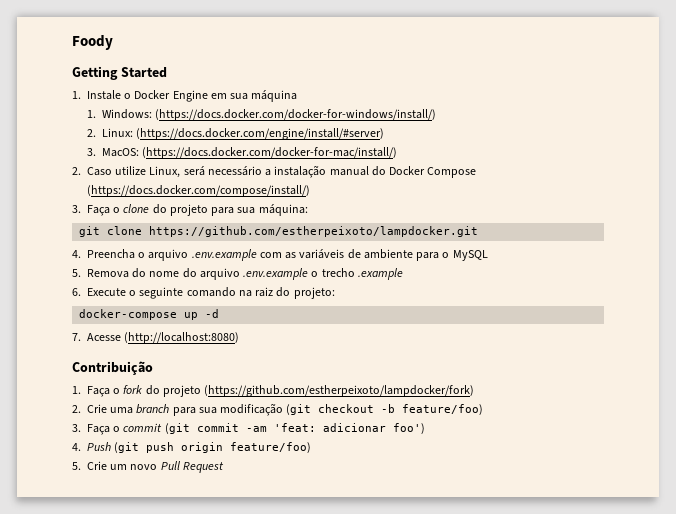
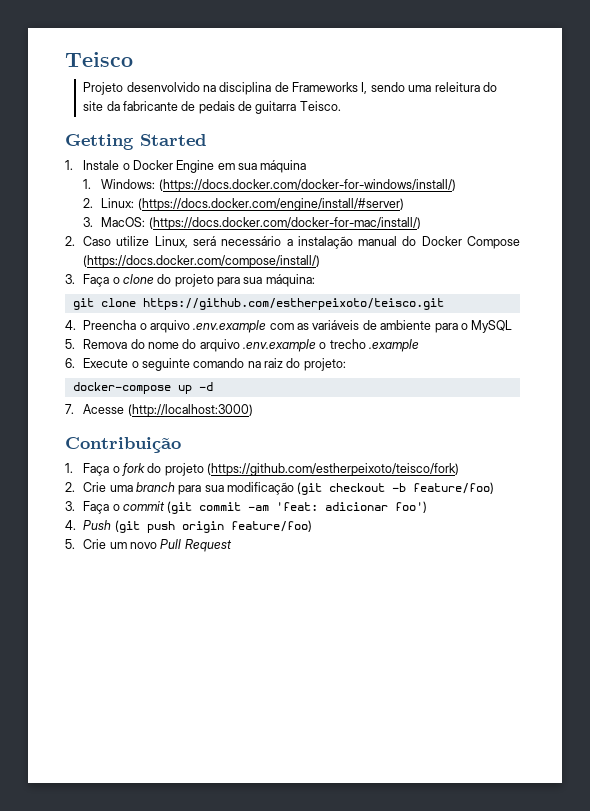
[72,35,113,50] Foody -> [65,52,133,67] [83,82,497,95] [83,101,341,114] Teisco // Projeto desenvolvido na disciplina de Frameworks I, sendo uma releitura do site da fabricante de pedais de guitarra Teisco.
[149,226,479,237] https://github.com/estherpeixoto/lampdocker.git -> [142,298,444,310] https://github.com/estherpeixoto/teisco.git
[124,332,240,344] (http://localhost:8080) -> [127,404,253,417] (http://localhost:3000)
[204,385,475,397] (https://github.com/estherpeixoto/lampdocker/fork) -> [207,463,460,476] (https://github.com/estherpeixoto/teisco/fork)

